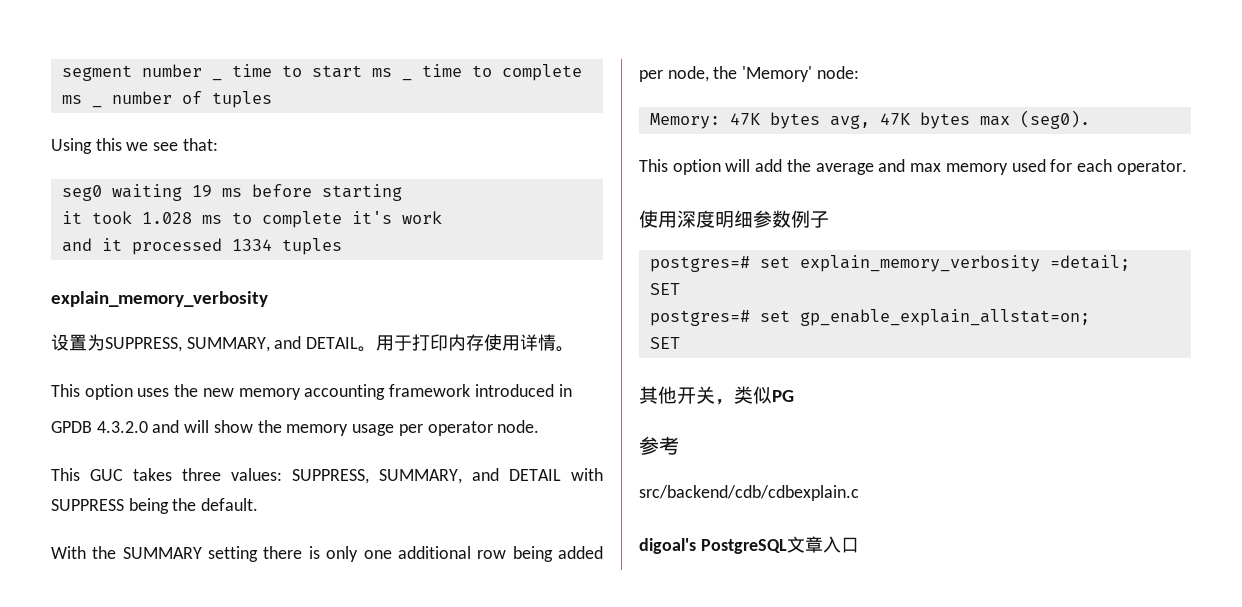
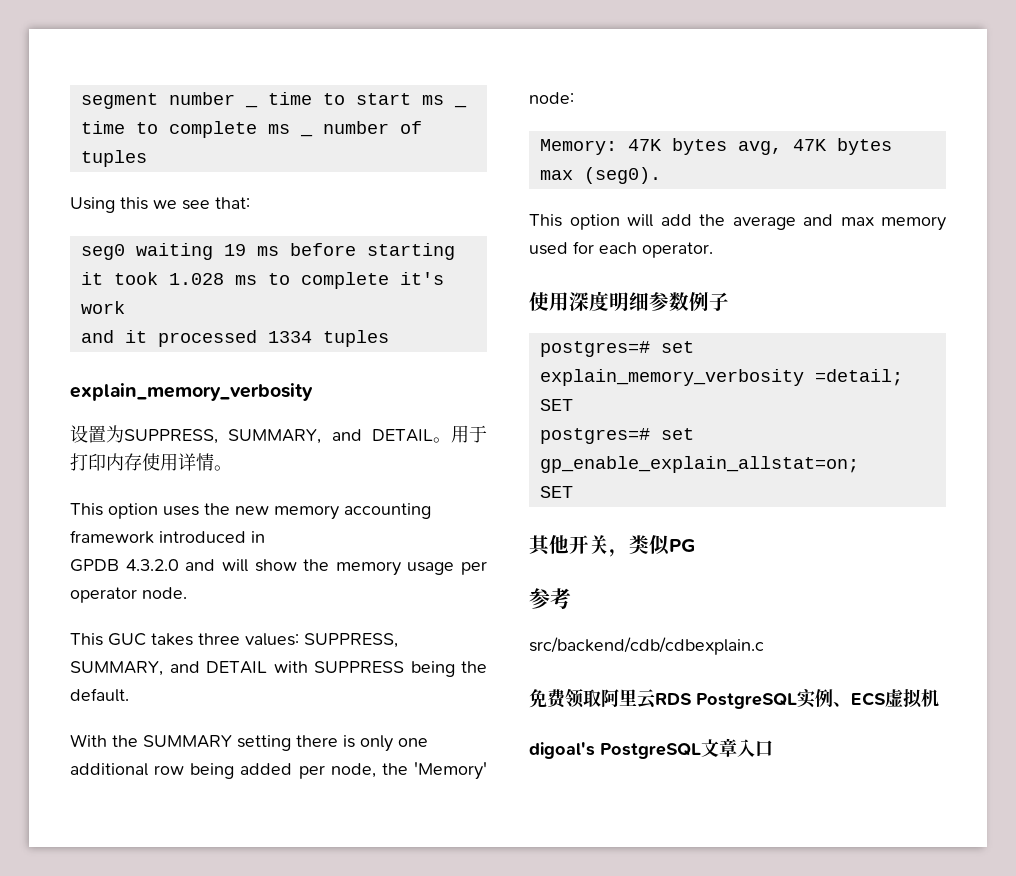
(859, 493) none -> [529,688,939,709] // 免费领取阿里云RDS PostgreSQL实例、ECS虚拟机

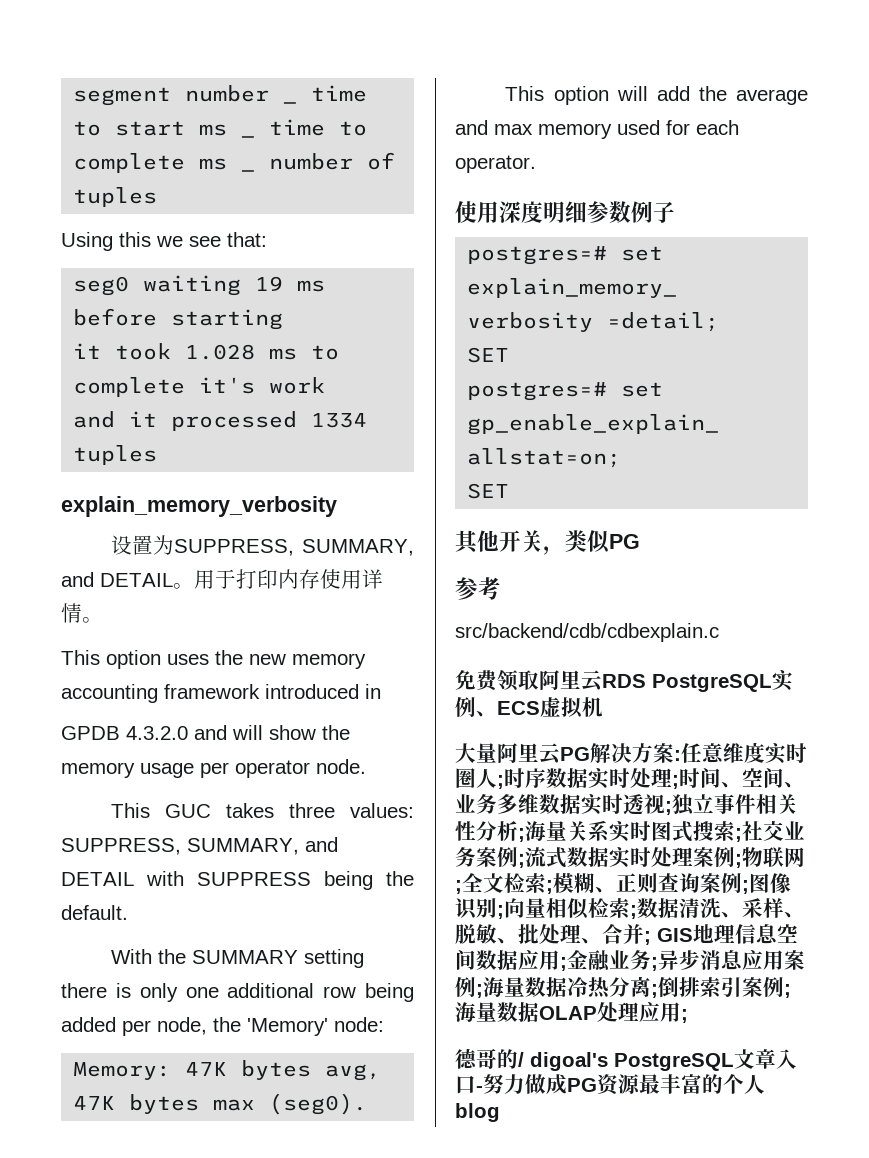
[529,738,773,759] digoal's PostgreSQL文章入口 -> [455,742,807,765] [455,768,805,789] [455,794,798,816] [455,820,805,842] [455,846,805,868] [455,872,791,894] [455,898,805,920] [455,924,798,945] [455,950,805,972] [455,976,791,999] [455,1002,688,1023] [455,1048,797,1071] [455,1074,765,1096] [455,1103,500,1122] 大量阿里云PG解决方案:任意维度实时圈人;时序数据实时处理;时间、空间、业务多维数据实时透视;独立事件相关性分析;海量关系实时图式搜索;社交业务案例;流式数据实时处理案例;物联网;全文检索;模糊、正则查询案例;图像识别;向量相似检索;数据清洗、采样、脱敏、批处理、合并; GIS地理信息空间数据应用;金融业务;异步消息应用案例;海量数据冷热分离;倒排索引案例;海量数据OLAP处理应用; // 德哥的/ digoal's PostgreSQL文章入口-努力做成PG资源最丰富的个人blog

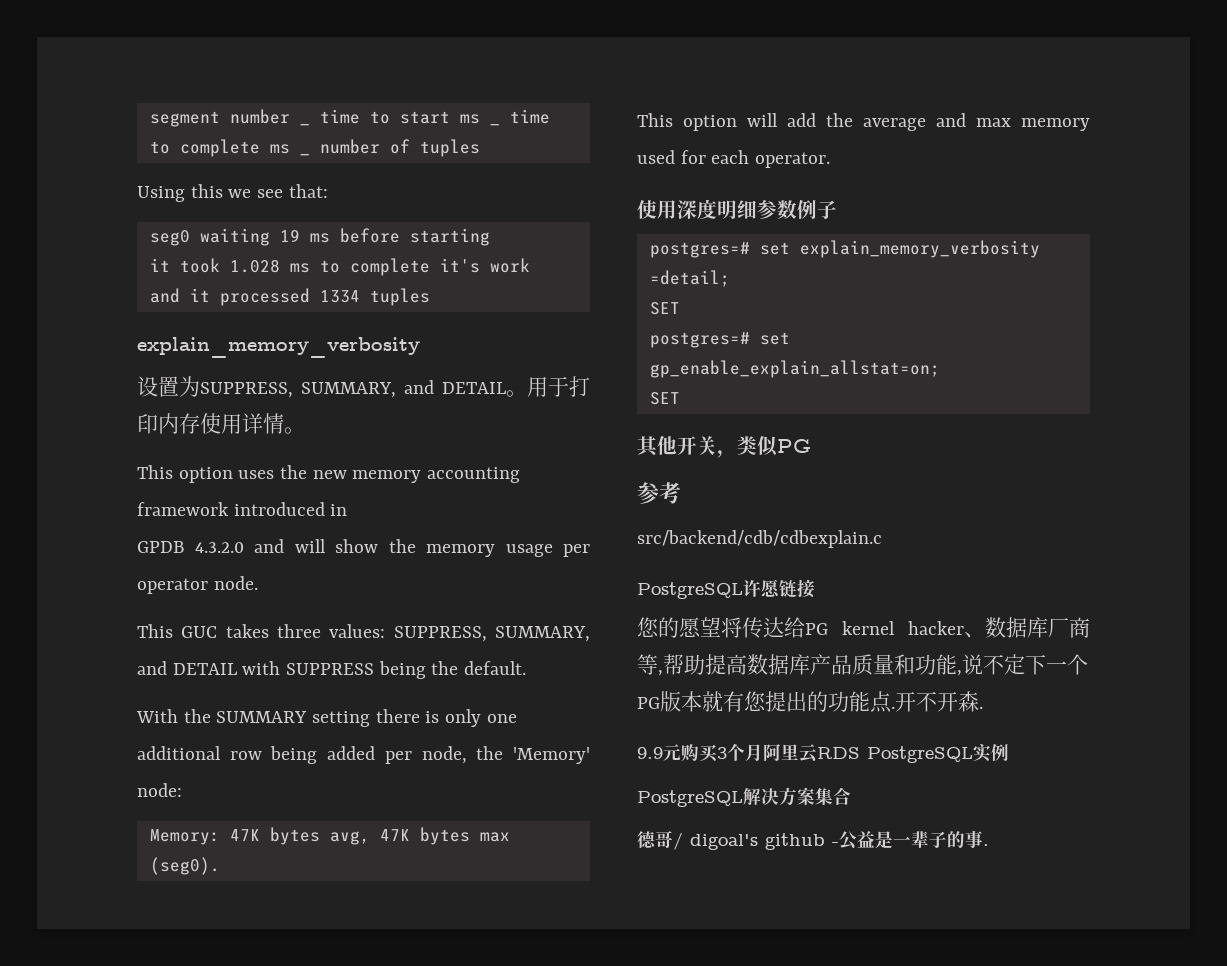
[455,670,539,691] 免费领取 -> [637,579,815,599] [637,617,1090,638] [637,654,1088,676] [637,691,983,713] [637,744,763,762] PostgreSQL许愿链接 // 您的愿望将传达给PG kernel hacker、数据库厂商等,帮助提高数据库产品质量和功能,说不定下一个PG版本就有您提出的功能点.开不开森. // 9.9元购买3个月
[476,697,603,718] [455,742,807,765] [455,768,805,789] [455,794,798,816] [455,820,805,842] [455,846,805,868] [455,872,791,894] [455,898,805,920] [455,924,798,945] [455,950,805,972] [455,976,791,999] [455,1002,688,1023] 、ECS虚拟机 // 大量阿里云PG解决方案:任意维度实时圈人;时序数据实时处理;时间、空间、业务多维数据实时透视;独立事件相关性分析;海量关系实时图式搜索;社交业务案例;流式数据实时处理案例;物联网;全文检索;模糊、正则查询案例;图像识别;向量相似检索;数据清洗、采样、脱敏、批处理、合并; GIS地理信息空间数据应用;金融业务;异步消息应用案例;海量数据冷热分离;倒排索引案例;海量数据OLAP处理应用; -> [637,787,851,807] // PostgreSQL解决方案集合
[497,1049,518,1069] 的 -> (673, 840) none
[614,1049,797,1071] [455,1074,765,1096] [455,1103,500,1122] PostgreSQL文章入口-努力做成PG资源最丰富的个人blog -> [765,830,989,850] github -公益是一辈子的事.

